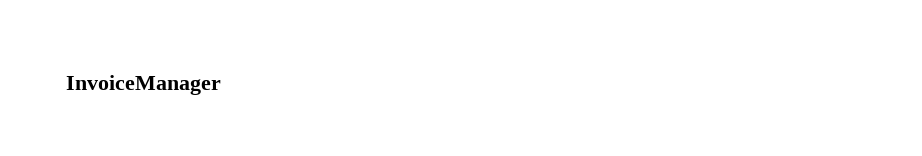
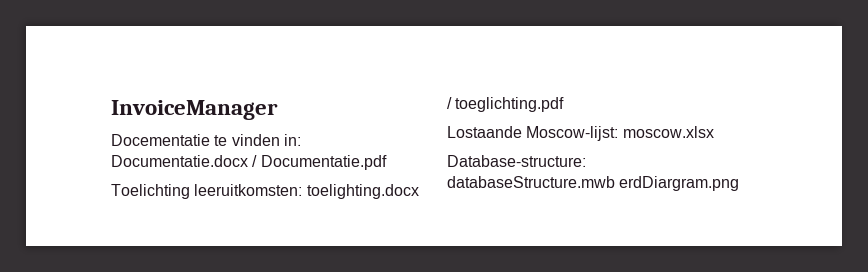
(221, 85) none -> [111,134,301,146] [111,155,387,170] [111,184,419,199] [447,97,565,112] [447,126,714,141] [447,155,586,167] [447,176,740,191] // Docementatie te vinden in: Documentatie.docx / Documentatie.pdf // Toelichting leeruitkomsten: toelighting.docx / toeglichting.pdf // Lostaande Moscow-lijst: moscow.xlsx // Database-structure: databaseStructure.mwb erdDiargram.png

